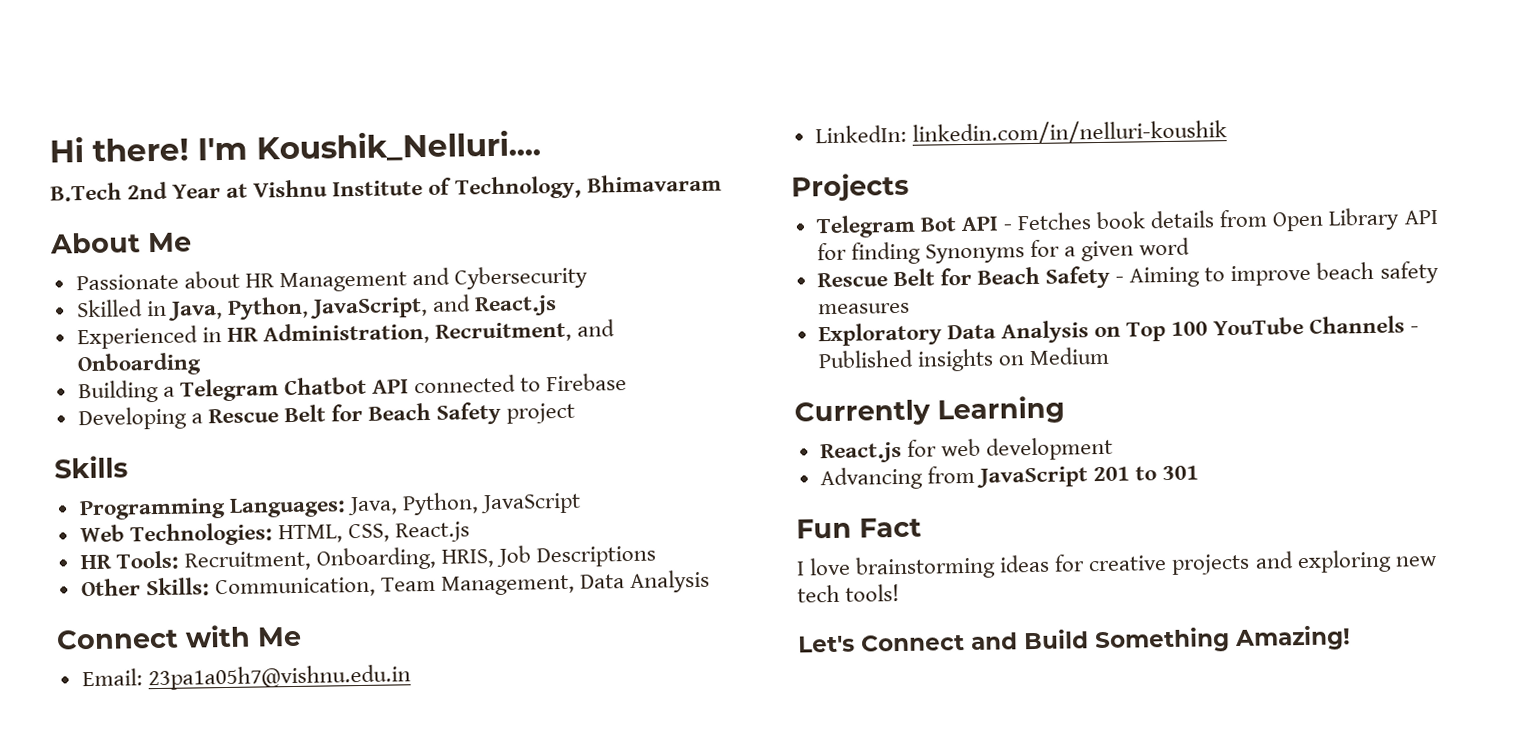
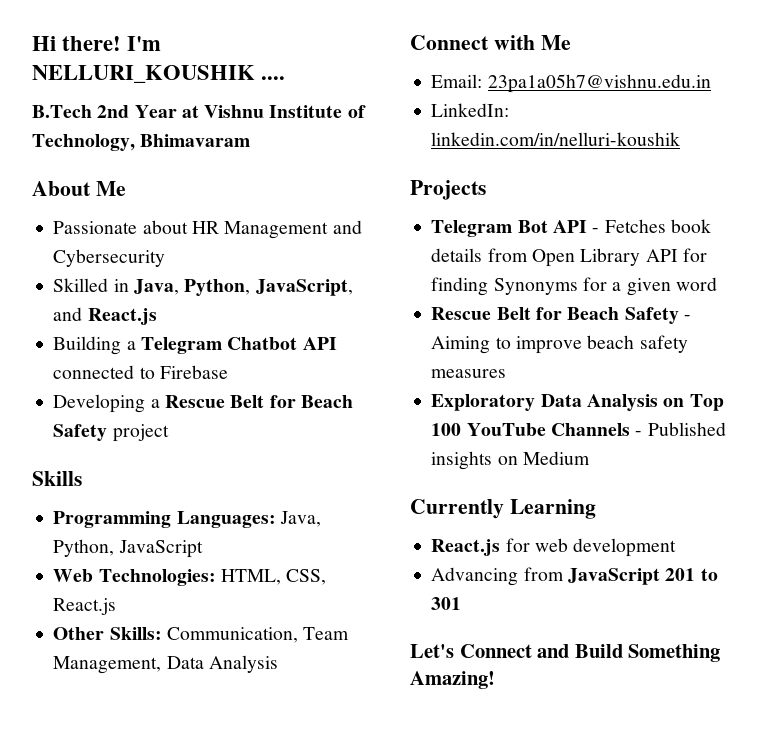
[256,130,541,163] Koushik_Nelluri.... -> [32,65,286,83] NELLURI_KOUSHIK ....
[76,319,616,350] [76,352,202,377] // Experienced in HR Administration, Recruitment, and Onboarding -> (157, 316) none
[79,545,657,572] // HR Tools: Recruitment, Onboarding, HRIS, Job Descriptions -> (117, 606) none
[796,517,922,539] [796,549,1438,580] [797,583,901,603] // Fun Fact // I love brainstorming ideas for creative projects and exploring new tech tools! -> (462, 603) none

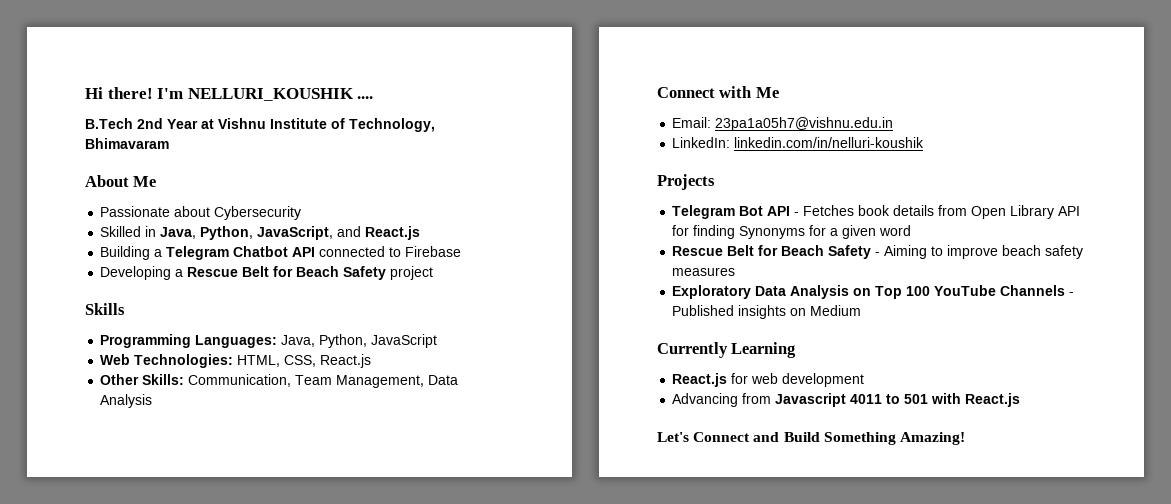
[191,220,362,239] HR Management and -> (211, 211) none
[567,568,718,585] [431,597,462,610] JavaScript 201 to 301 -> [775,393,1021,407] Javascript 4011 to 501 with React.js

